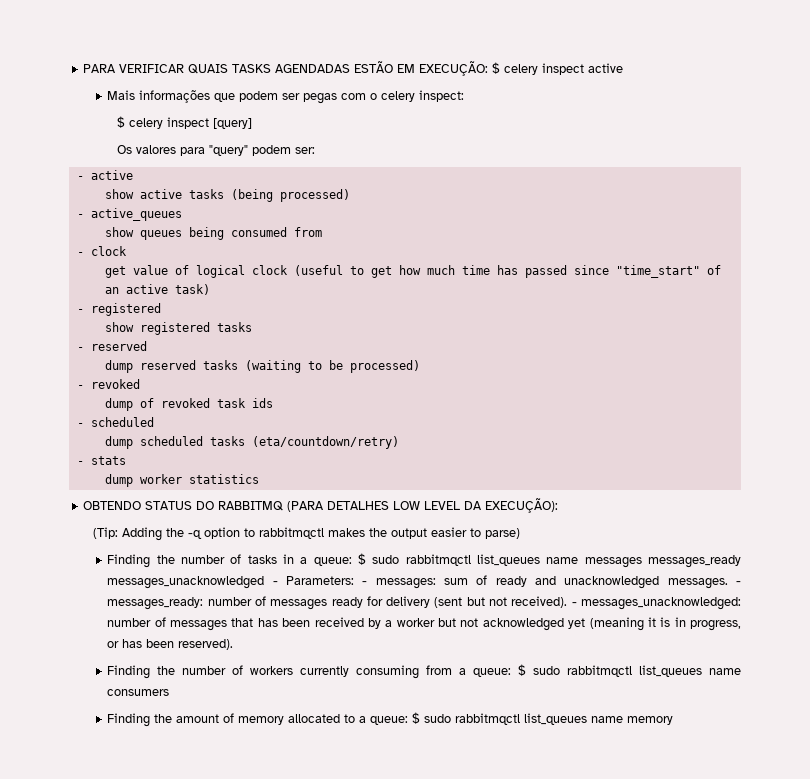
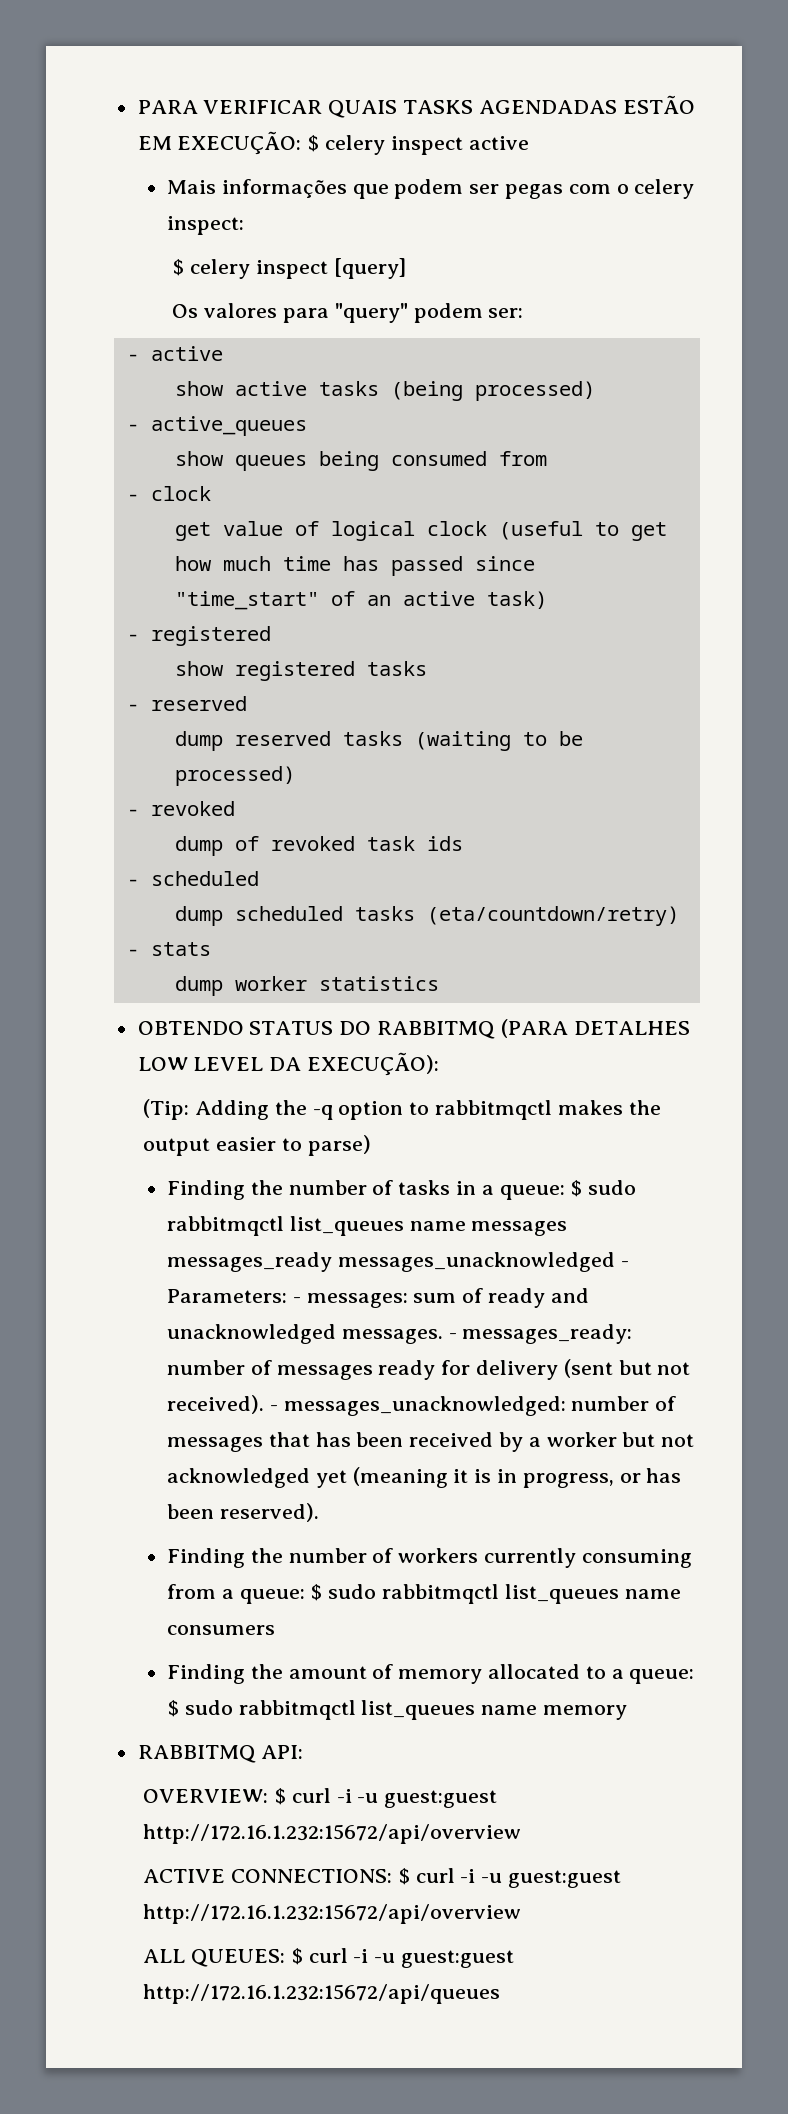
(674, 720) none -> [137,1745,304,1763] [143,1788,498,1808] [143,1824,522,1844] [143,1868,622,1888] [143,1904,522,1924] [143,1948,515,1968] [143,1984,501,2004] // RABBITMQ API: // OVERVIEW: $ curl -i -u guest:guest http://172.16.1.232:15672/api/overview // ACTIVE CONNECTIONS: $ curl -i -u guest:guest http://172.16.1.232:15672/api/overview // ALL QUEUES: $ curl -i -u guest:guest http://172.16.1.232:15672/api/queues

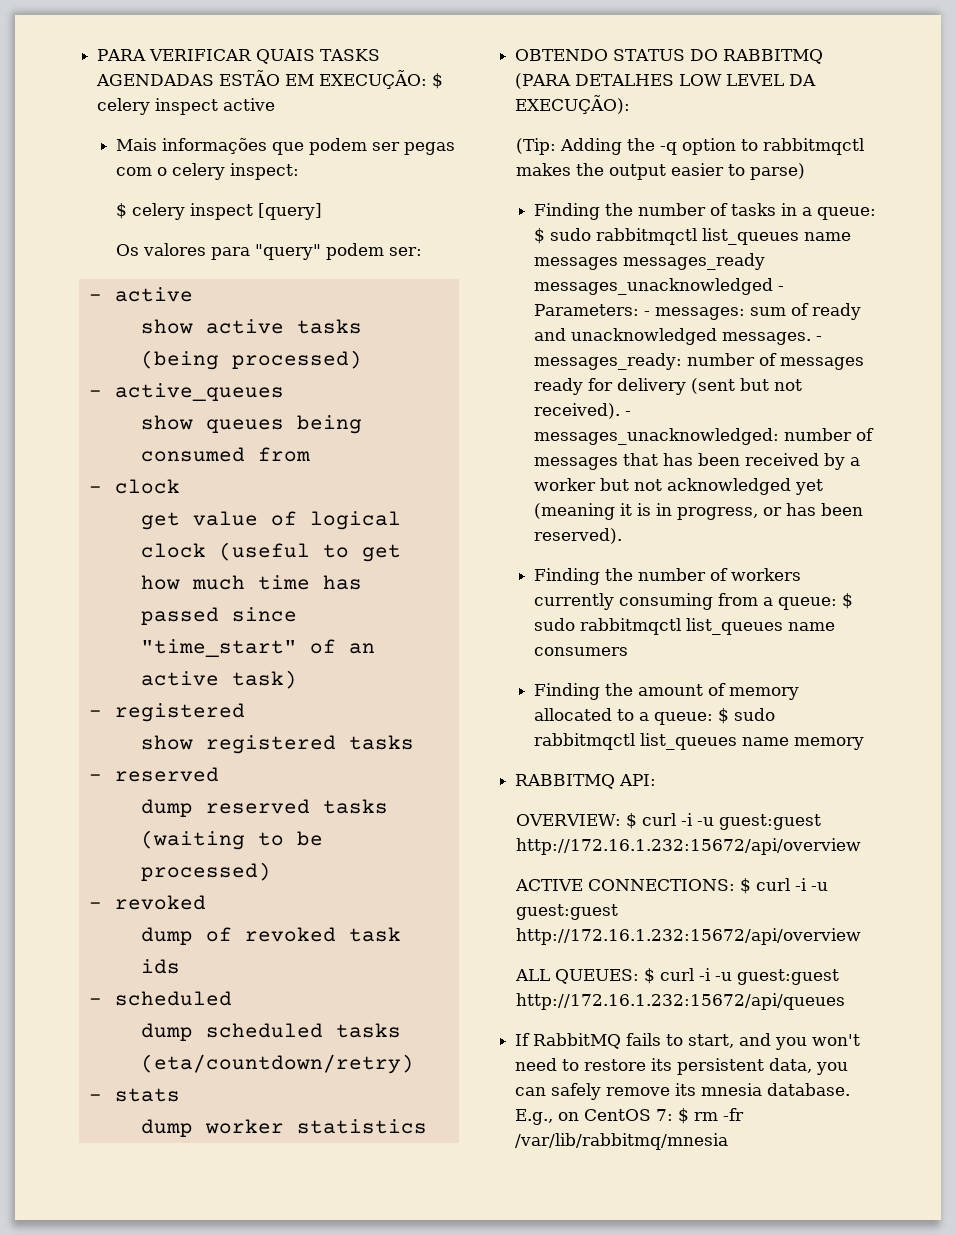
(501, 1994) none -> [515,1033,861,1050] [515,1058,849,1075] [515,1083,851,1100] [515,1108,745,1125] [515,1133,729,1150] // If RabbitMQ fails to start, and you won't need to restore its persistent data, you can safely remove its mnesia database. E.g., on CentOS 7: $ rm -fr /var/lib/rabbitmq/mnesia

